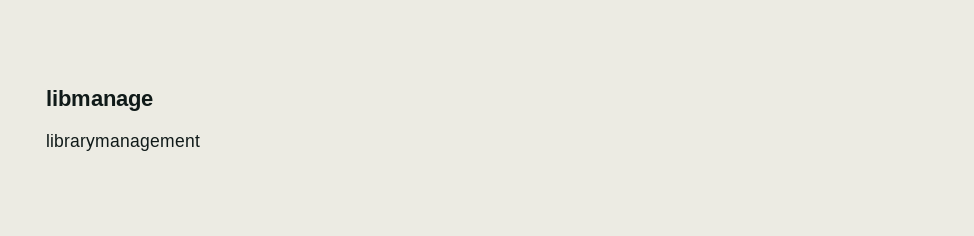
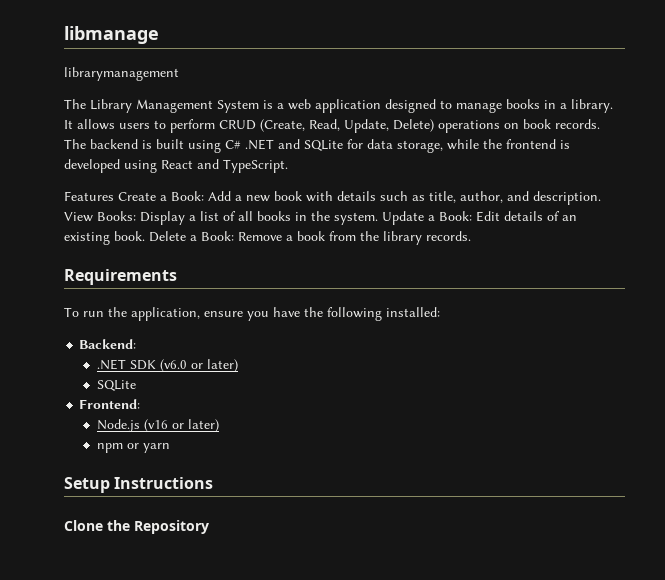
(200, 142) none -> [64,99,613,113] [64,119,600,133] [64,139,570,153] [64,159,288,173] [64,191,601,205] [64,211,577,225] [64,231,471,245] [64,269,177,285] [64,307,440,321] [79,339,137,349] [96,359,238,372] [96,380,136,391] [79,399,141,409] [96,419,219,432] [96,443,170,453] [64,477,214,493] [64,520,209,534] // The Library Management System is a web application designed to manage books in a library. It allows users to perform CRUD (Create, Read, Update, Delete) operations on book records. The backend is built using C# .NET and SQLite for data storage, while the frontend is developed using React and TypeScript. // Features Create a Book: Add a new book with details such as title, author, and description. View Books: Display a list of all books in the system. Update a Book: Edit details of an existing book. Delete a Book: Remove a book from the library records. // Requirements // To run the application, ensure you have the following installed: // Backend: // .NET SDK (v6.0 or later) // SQLite // Frontend: // Node.js (v16 or later) // npm or yarn // Setup Instructions // Clone the Repository

